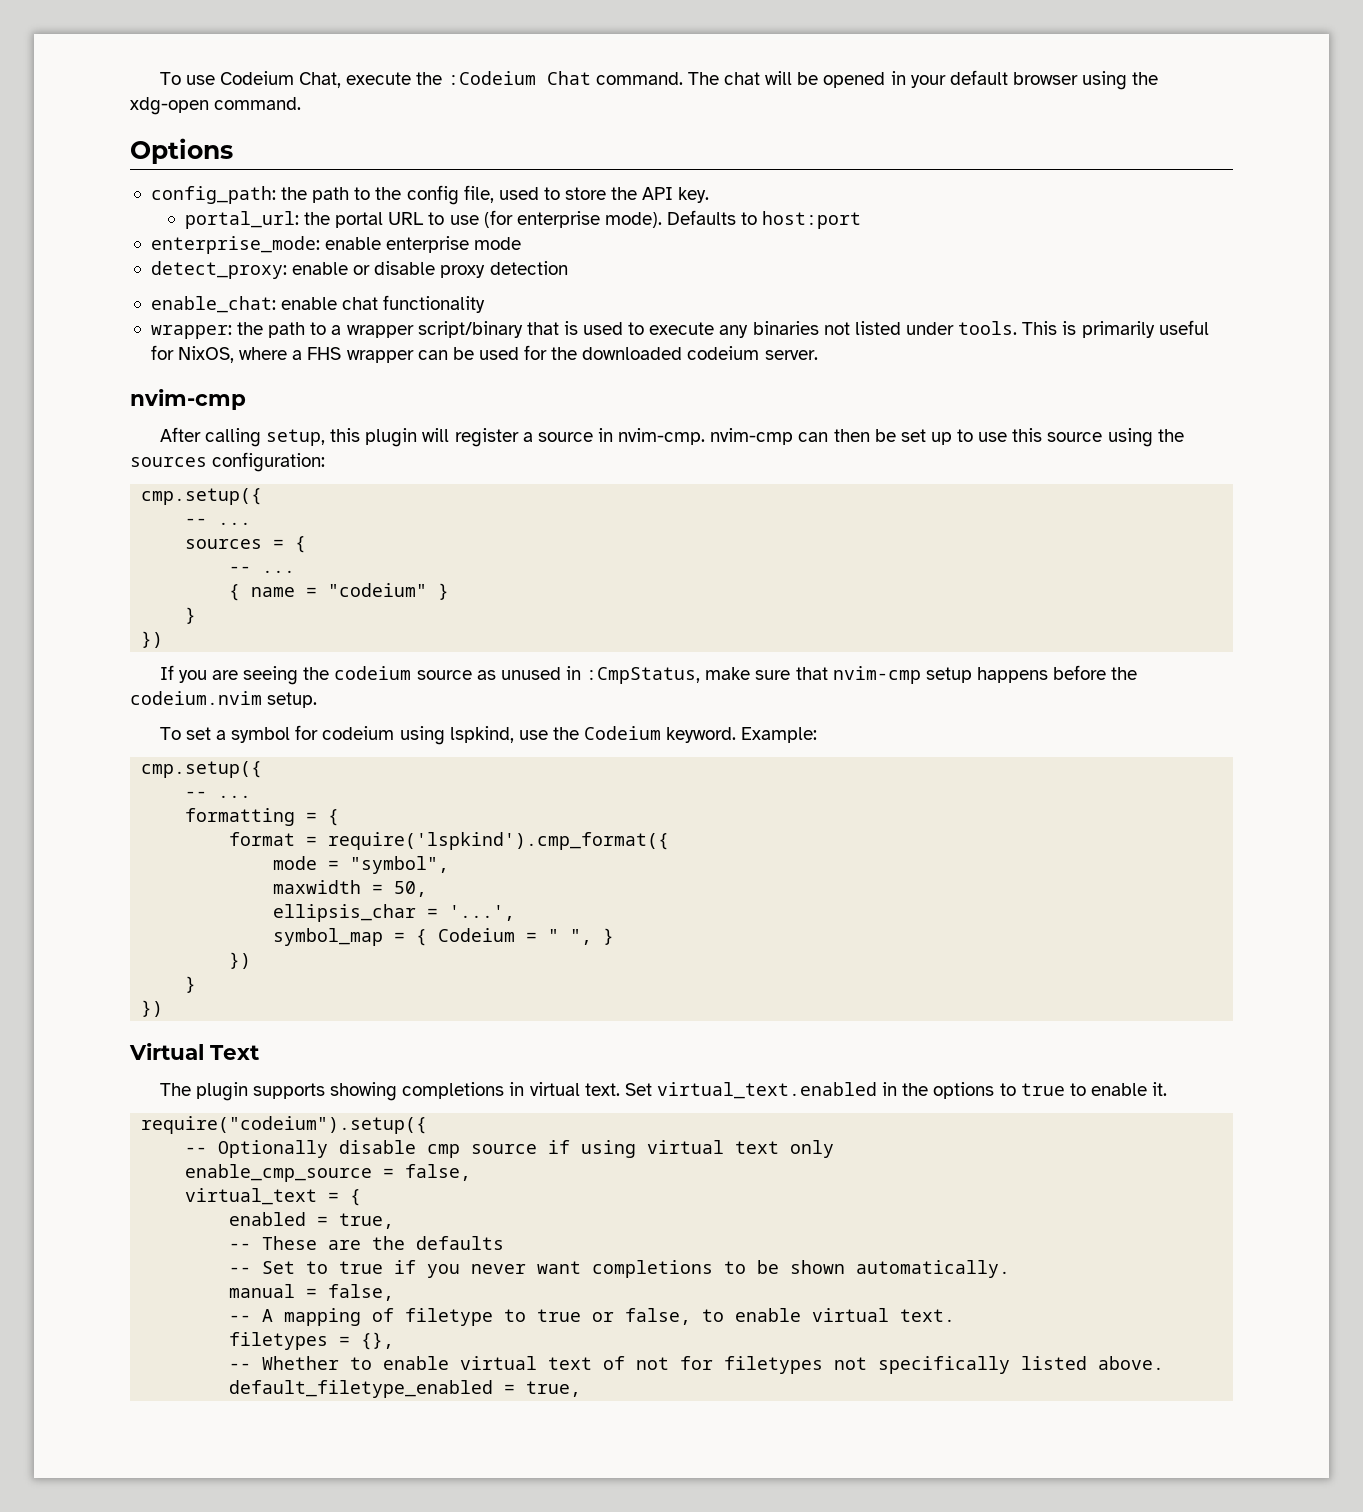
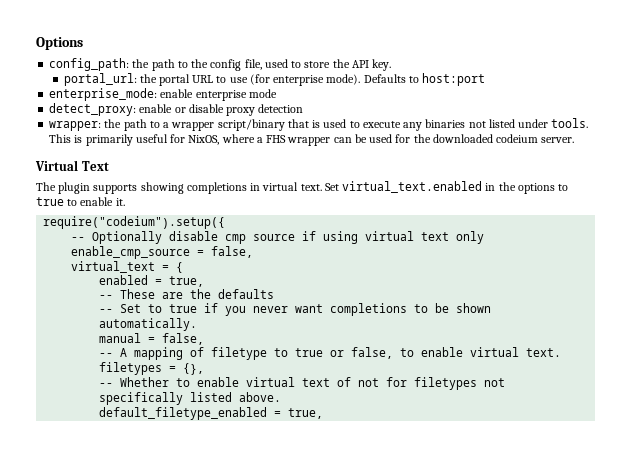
[159,70,1159,90] [130,97,302,115] To use Codeium Chat, execute the :Codeium Chat command. The chat will be opened in your default browser using the xdg-open command. // -> (36, 43) none
[150,295,486,313] // enable_chat: enable chat functionality -> (304, 108) none
[130,389,246,410] [159,427,1184,447] [130,452,326,472] [141,488,263,505] [185,518,252,525] [185,536,307,553] [229,566,296,573] [229,583,450,601] [185,607,197,624] [141,631,164,648] [159,665,1138,685] [130,691,318,708] [159,725,818,745] [141,761,263,778] [185,791,252,798] [185,808,340,826] [229,832,670,850] [273,856,450,874] [273,880,428,897] [273,904,516,922] [273,928,615,946] [229,952,252,969] [185,976,197,993] [141,1000,164,1017] // nvim-cmp // After calling setup, this plugin will register a source in nvim-cmp. nvim-cmp can then be set up to use this source using the sources configuration: // cmp.setup({ // -- ... // sources = { // -- ... // { name = "codeium" } // } // }) // If you are seeing the codeium source as unused in :CmpStatus, make sure that nvim-cmp setup happens before the codeium.nvim setup. // To set a symbol for codeium using lspkind, use the Codeium keyword. Example: // cmp.setup({ // -- ... // formatting = { // format = require('lspkind').cmp_format({ // mode = "symbol", // maxwidth = 50, // ellipsis_char = '...', // symbol_map = { Codeium = " ", } // }) // } // }) -> (575, 140) none

